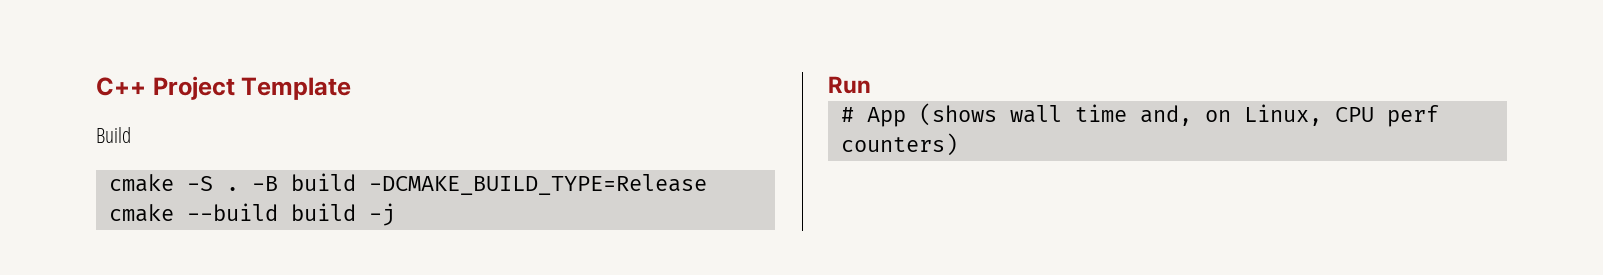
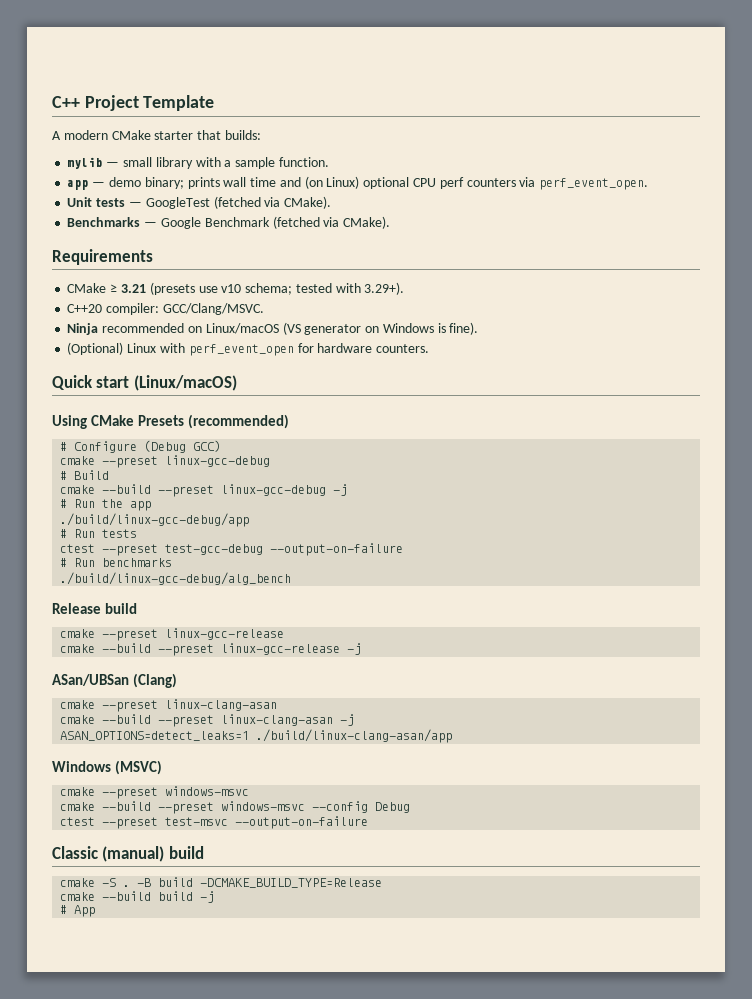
[96,127,131,143] Build -> [52,130,261,140] [67,157,329,169] [67,176,649,190] [67,196,332,209] [67,216,391,229] [52,249,153,265] [67,282,405,295] [67,303,264,315] [67,322,479,335] [67,342,430,356] [52,375,237,391] [52,414,290,429] [60,440,222,453] [60,455,271,468] [60,470,110,480] [60,484,348,497] [60,499,152,511] [60,513,250,527] [60,529,138,538] [60,543,404,556] [60,558,173,567] [60,572,292,585] [52,603,138,614] [60,628,285,641] [60,643,362,656] [52,673,178,688] [60,699,278,712] [60,714,355,727] [60,729,453,743] [52,760,163,775] [60,786,250,799] [60,801,411,814] [60,816,369,829] [52,846,204,862] A modern CMake starter that builds: // mylib — small library with a sample function. // app — demo binary; prints wall time and (on Linux) optional CPU perf counters via perf_event_open. // Unit tests — GoogleTest (fetched via CMake). // Benchmarks — Google Benchmark (fetched via CMake). // Requirements // CMake ≥ 3.21 (presets use v10 schema; tested with 3.29+). // C++20 compiler: GCC/Clang/MSVC. // Ninja recommended on Linux/macOS (VS generator on Windows is fine). // (Optional) Linux with perf_event_open for hardware counters. // Quick start (Linux/macOS) // Using CMake Presets (recommended) // # Configure (Debug GCC) // cmake --preset linux-gcc-debug // # Build // cmake --build --preset linux-gcc-debug -j // # Run the app // ./build/linux-gcc-debug/app // # Run tests // ctest --preset test-gcc-debug --output-on-failure // # Run benchmarks // ./build/linux-gcc-debug/alg_bench // Release build // cmake --preset linux-gcc-release // cmake --build --preset linux-gcc-release -j // ASan/UBSan (Clang) // cmake --preset linux-clang-asan // cmake --build --preset linux-clang-asan -j // ASAN_OPTIONS=detect_leaks=1 ./build/linux-clang-asan/app // Windows (MSVC) // cmake --preset windows-msvc // cmake --build --preset windows-msvc --config Debug // ctest --preset test-msvc --output-on-failure // Classic (manual) build
[828,76,871,94] // Run -> (215, 897) none
[918,103,1439,127] [840,133,958,156] (shows wall time and, on Linux, CPU perf counters) -> (96, 911) none

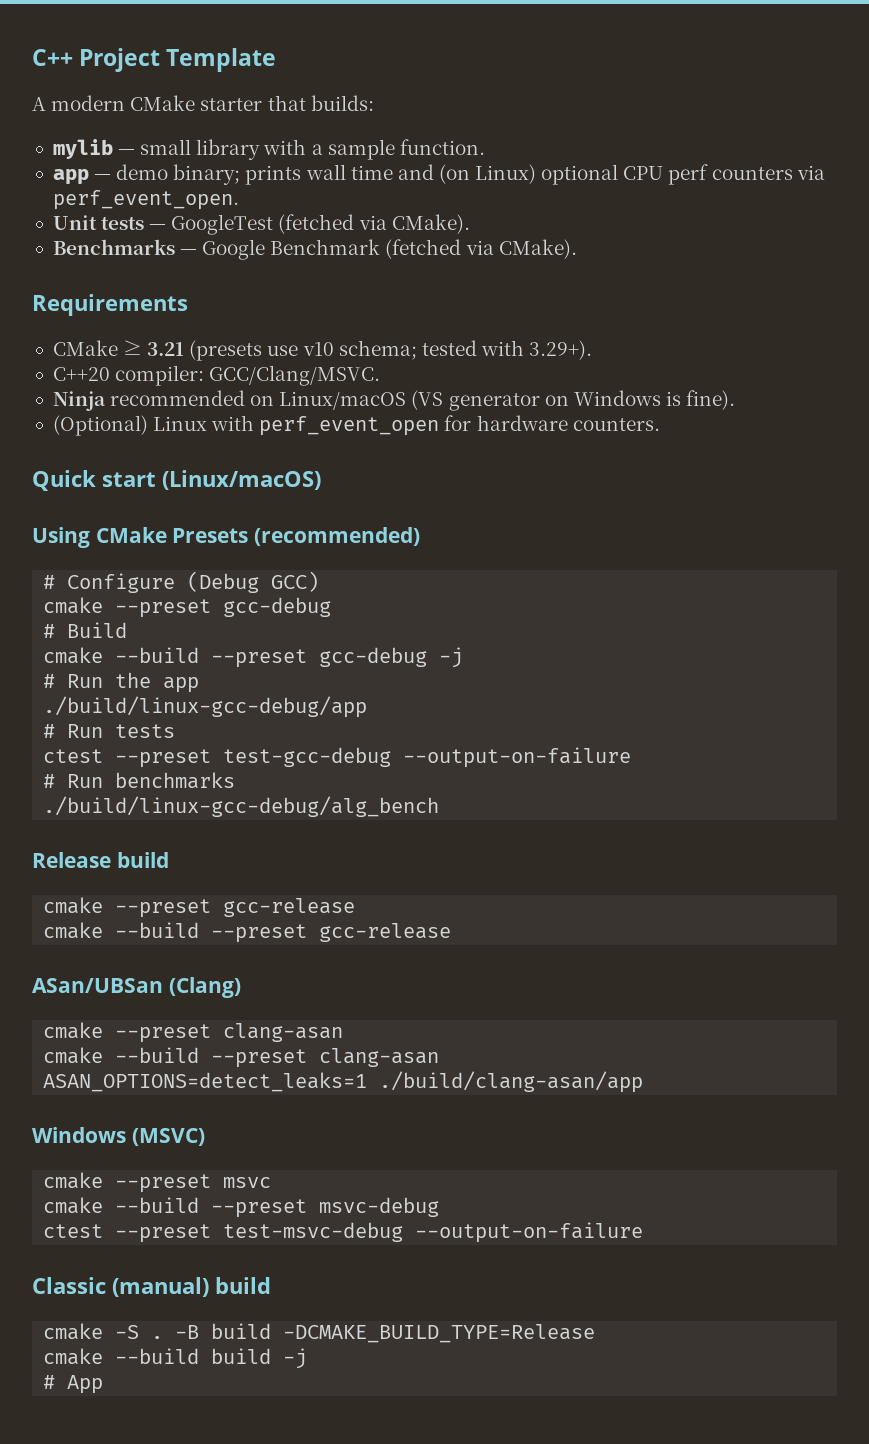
[165,455,271,467] linux-gcc-debug -> [223,597,332,617] gcc-debug
[221,484,327,496] linux-gcc-debug -> [319,647,428,667] gcc-debug
[165,628,285,640] [60,643,362,656] linux-gcc-release // cmake --build --preset linux-gcc-release -j -> [223,898,356,917] [43,922,452,943] gcc-release // cmake --build --preset gcc-release
[165,699,278,711] [60,714,355,727] linux-clang-asan // cmake --build --preset linux-clang-asan -j -> [223,1023,344,1042] [43,1047,440,1068] clang-asan // cmake --build --preset clang-asan
[256,729,453,743] ./build/linux-clang-asan/app -> [379,1071,644,1093] ./build/clang-asan/app
[165,786,250,796] [60,801,411,814] [60,817,229,829] windows-msvc // cmake --build --preset windows-msvc --config Debug // ctest --preset test-msvc -> [223,1177,272,1188] [43,1197,440,1218] [43,1222,404,1243] msvc // cmake --build --preset msvc-debug // ctest --preset test-msvc-debug

